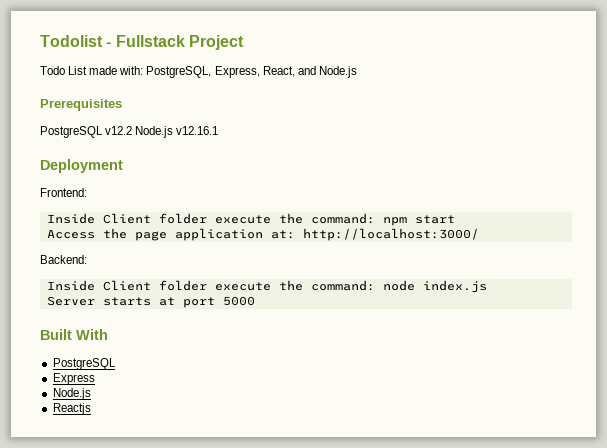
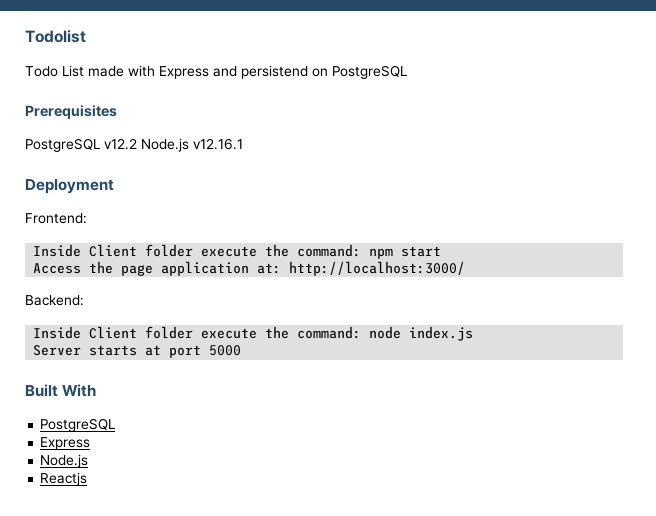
[106,35,244,50] - Fullstack Project -> (86, 36) none
[119,66,357,78] with: PostgreSQL, Express, React, and Node.js -> [128,65,407,79] with Express and persistend on PostgreSQL

